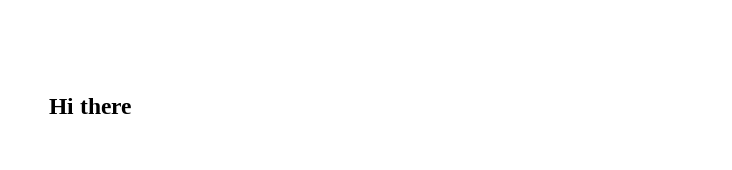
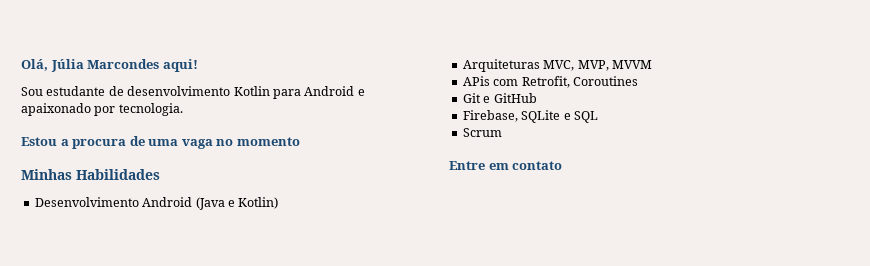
[49,98,132,114] Hi there -> [21,59,198,72] [21,86,365,99] [21,103,183,116] [21,136,300,149] [21,169,160,180] [34,197,279,210] [462,59,652,72] [462,76,638,88] [462,93,537,103] [462,110,598,123] [462,128,502,137] [449,161,563,170] Olá, Júlia Marcondes aqui! // Sou estudante de desenvolvimento Kotlin para Android e apaixonado por tecnologia. // Estou a procura de uma vaga no momento // Minhas Habilidades // Desenvolvimento Android (Java e Kotlin) // Arquiteturas MVC, MVP, MVVM // APis com Retrofit, Coroutines // Git e GitHub // Firebase, SQLite e SQL // Scrum // Entre em contato

